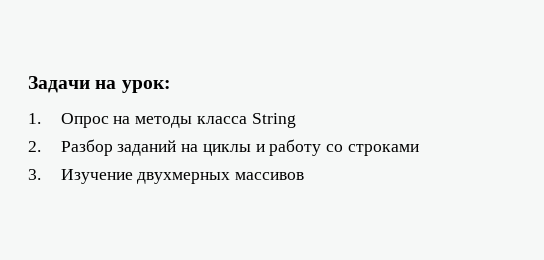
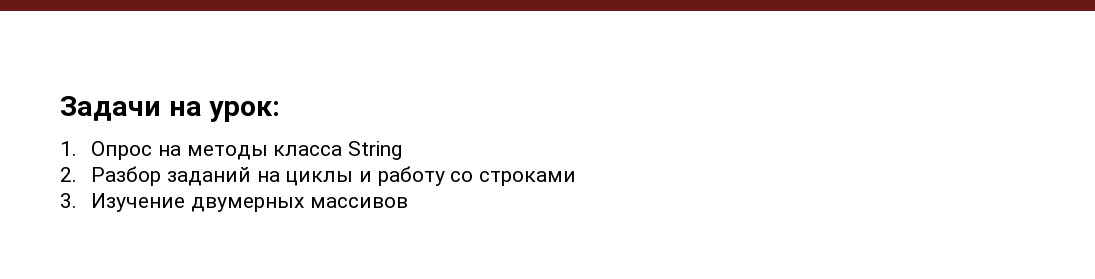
[137,172,231,184] двухмерных -> [190,197,304,212] двумерных

